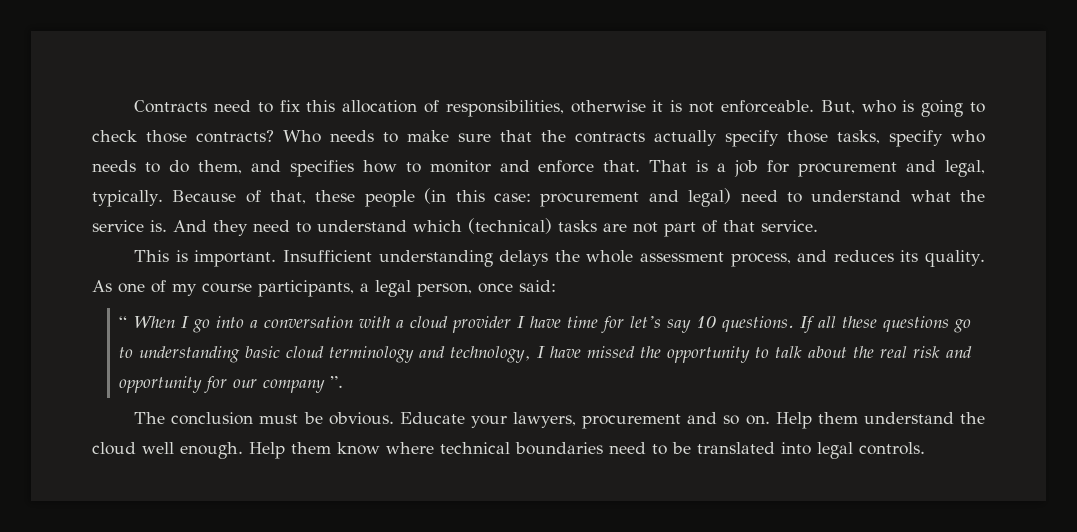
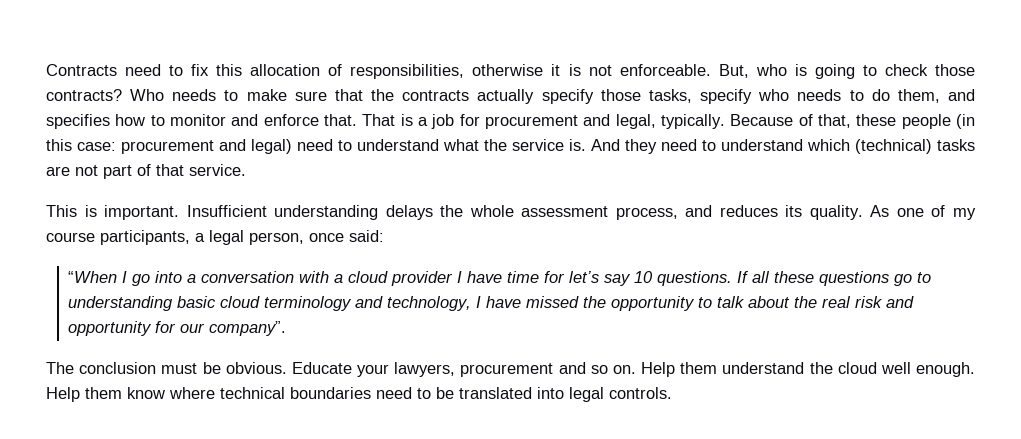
[119,316,176,328] “ When -> [68,271,118,283] “When
[263,376,344,393] company ”. -> [209,321,287,336] company”.

